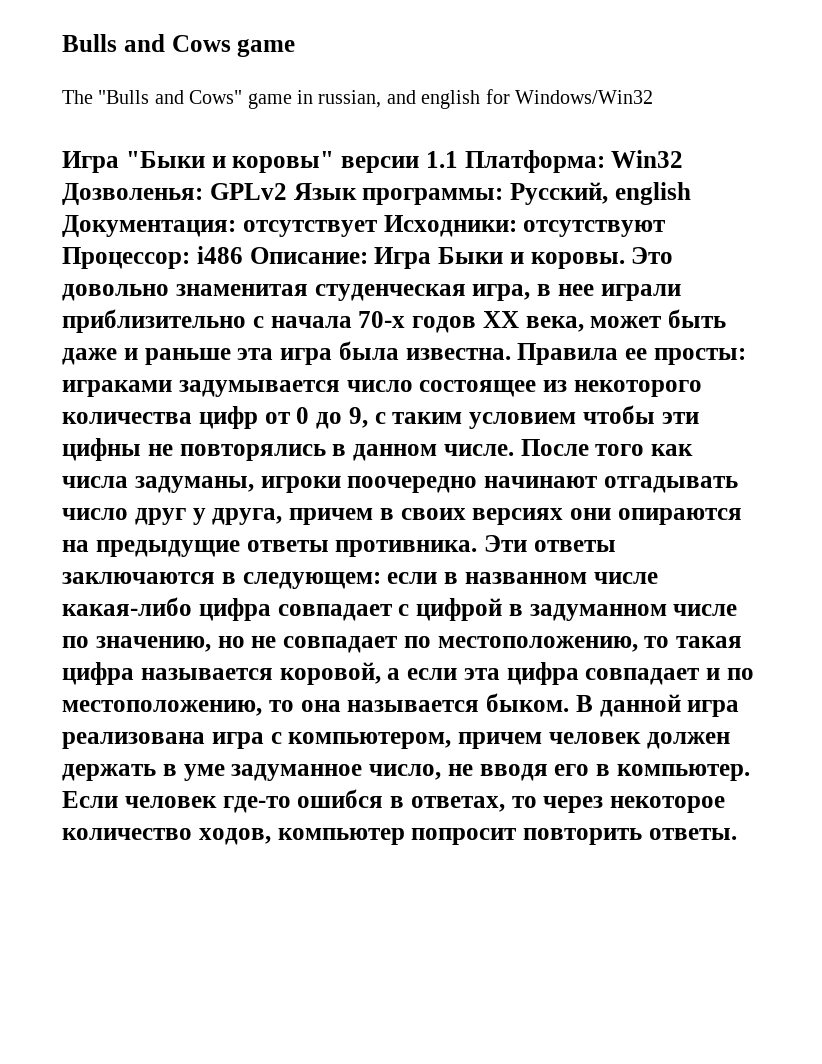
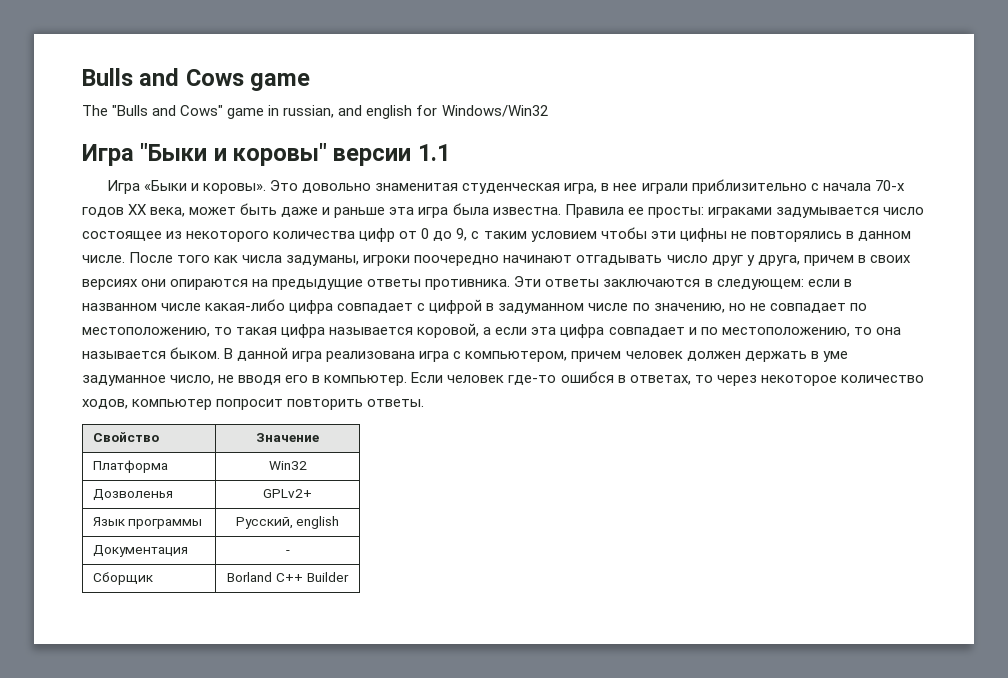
[464,150,684,173] [62,182,691,205] [62,215,666,237] [62,246,625,269] Платформа: Win32 Дозволенья: GPLv2 Язык программы: Русский, english Документация: отсутствует Исходники: отсутствуют Процессор: i486 Описание: Игра Быки и коровы. -> [106,180,267,194] // Игра «Быки и коровы».
(737, 834) none -> [92,432,159,442] [256,433,319,442] [92,460,168,473] [268,461,307,470] [92,489,173,501] [263,489,312,498] [92,517,203,529] [235,516,340,529] [92,545,188,557] [285,550,290,554] [92,572,153,585] [227,572,349,582] // Свойство | Значение // Платформа | Win32 // Дозволенья | GPLv2+ // Язык программы | Русский, english // Документация | - // Сборщик | Borland C++ Builder

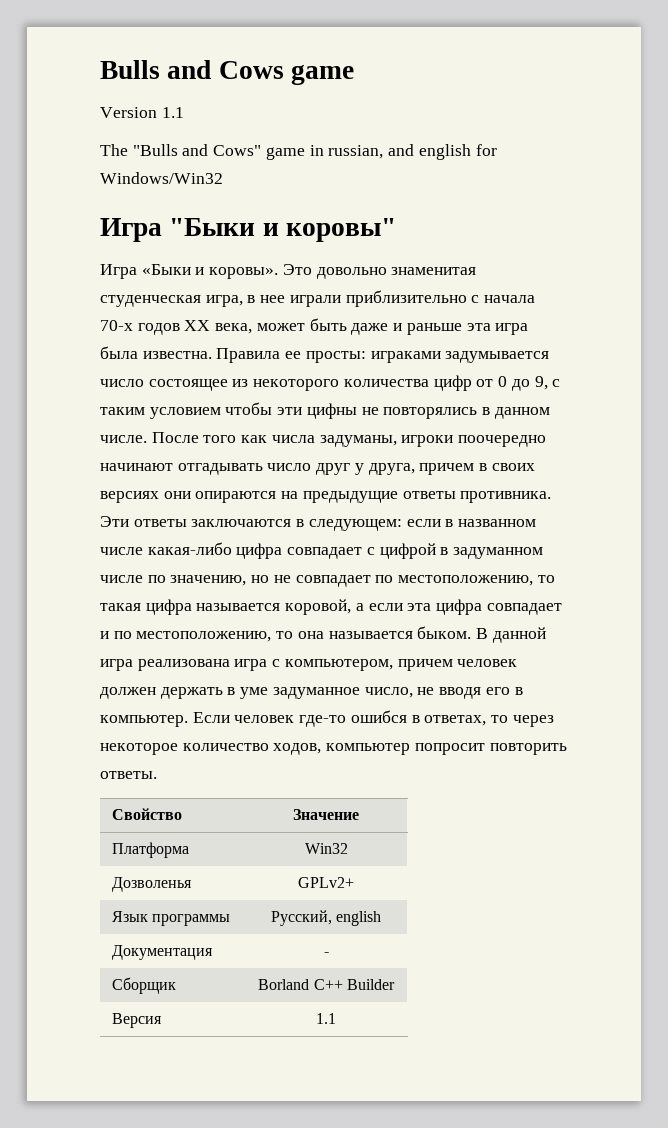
(311, 82) none -> [100,107,184,118] // Version 1.1
[333,144,450,166] версии 1.1 -> (397, 230) none
(349, 577) none -> [111,1013,162,1028] [316,1013,336,1024] // Версия | 1.1

